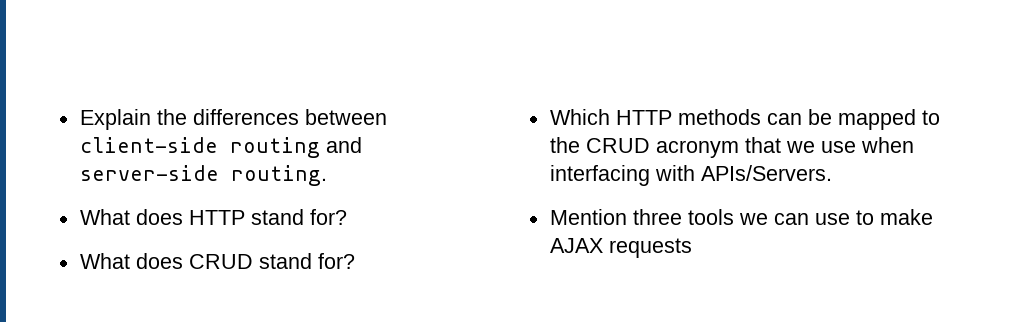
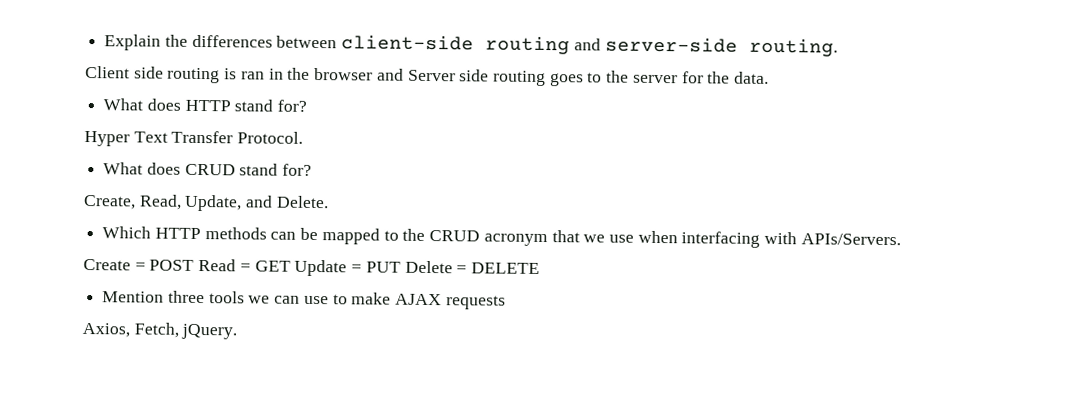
(327, 175) none -> [85,65,770,87] // Client side routing is ran in the browser and Server side routing goes to the server for the data.
(347, 217) none -> [84,130,304,147] // Hyper Text Transfer Protocol.
(355, 261) none -> [83,194,329,212] // Create, Read, Update, and Delete.
(832, 173) none -> [83,258,540,277] // Create = POST Read = GET Update = PUT Delete = DELETE
(692, 248) none -> [82,322,238,340] // Axios, Fetch, jQuery.

